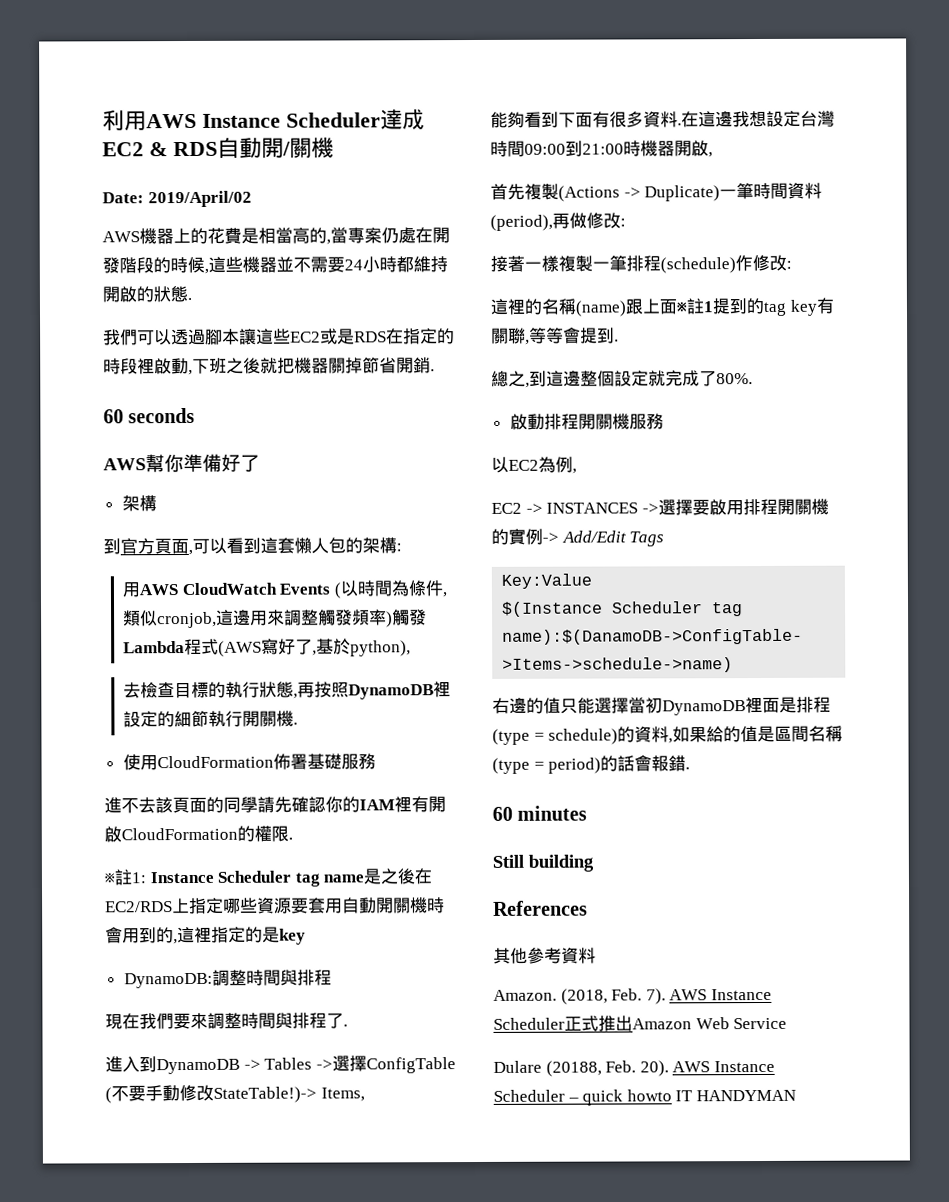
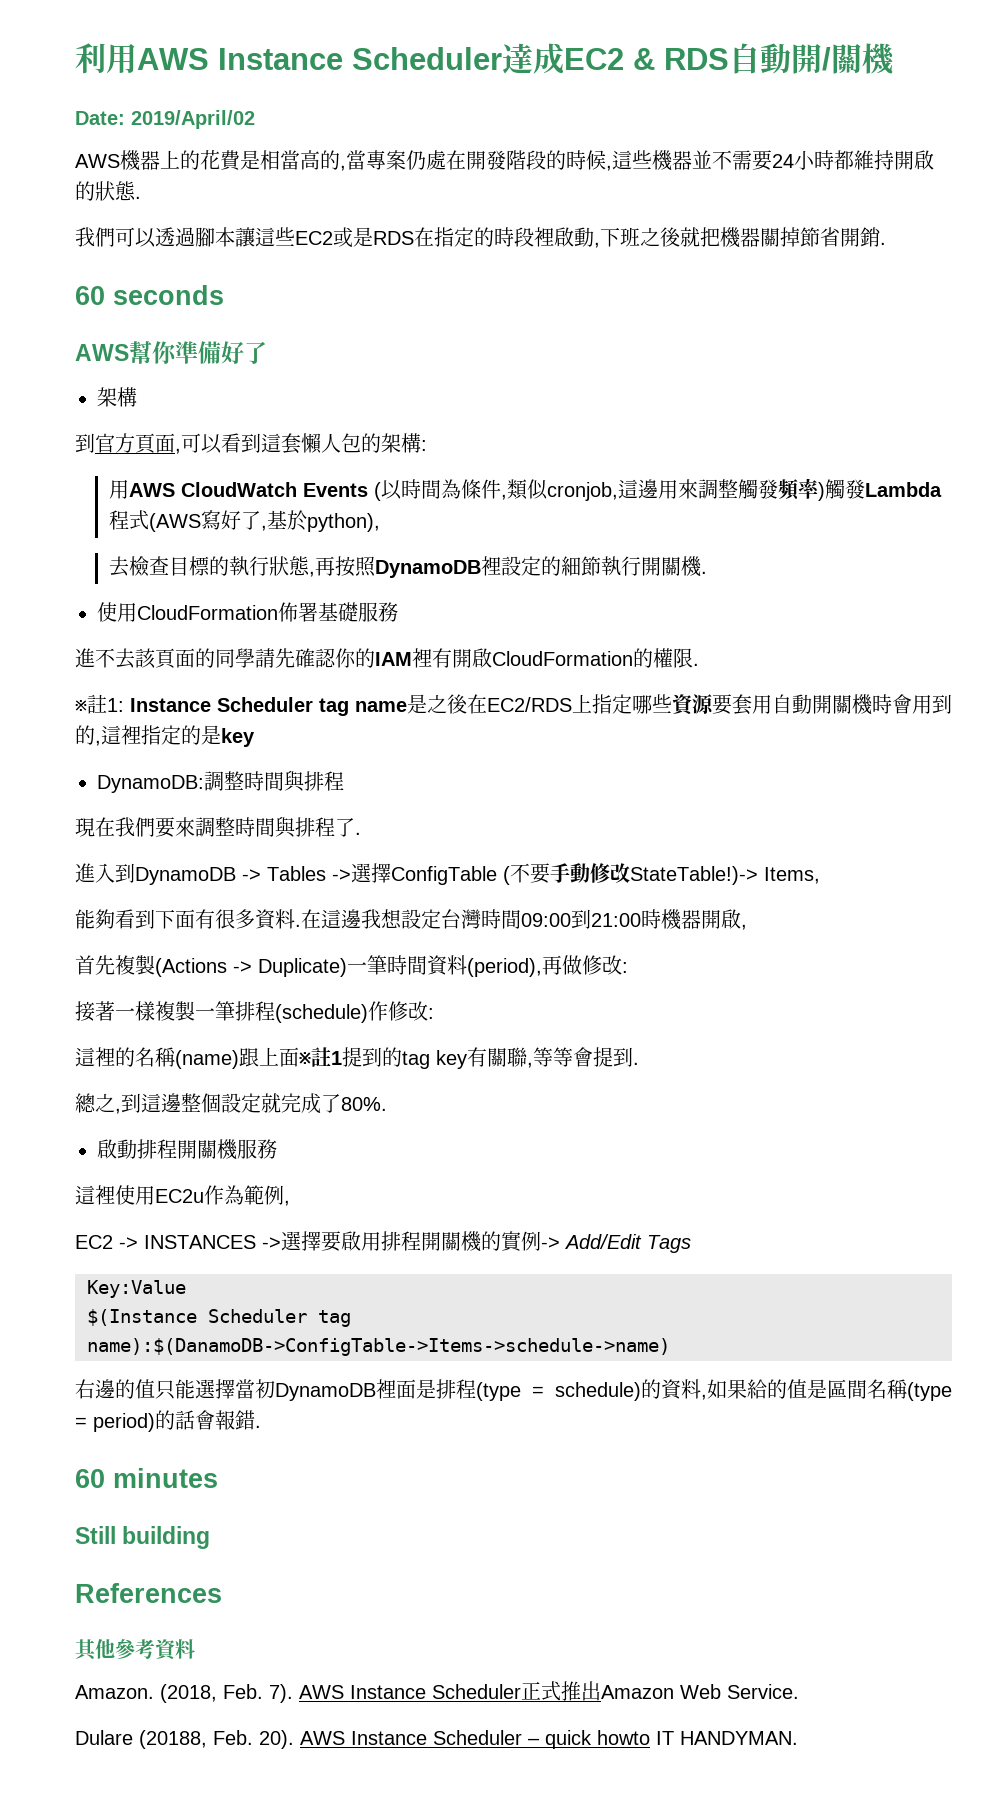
[491,456,556,473] 以EC2為 -> [75,1185,264,1205] 這裡使用EC2u作為範
[733,1017,788,1030] Service -> [727,1684,799,1699] Service.
[695,1089,796,1102] HANDYMAN -> [680,1731,798,1745] HANDYMAN.

